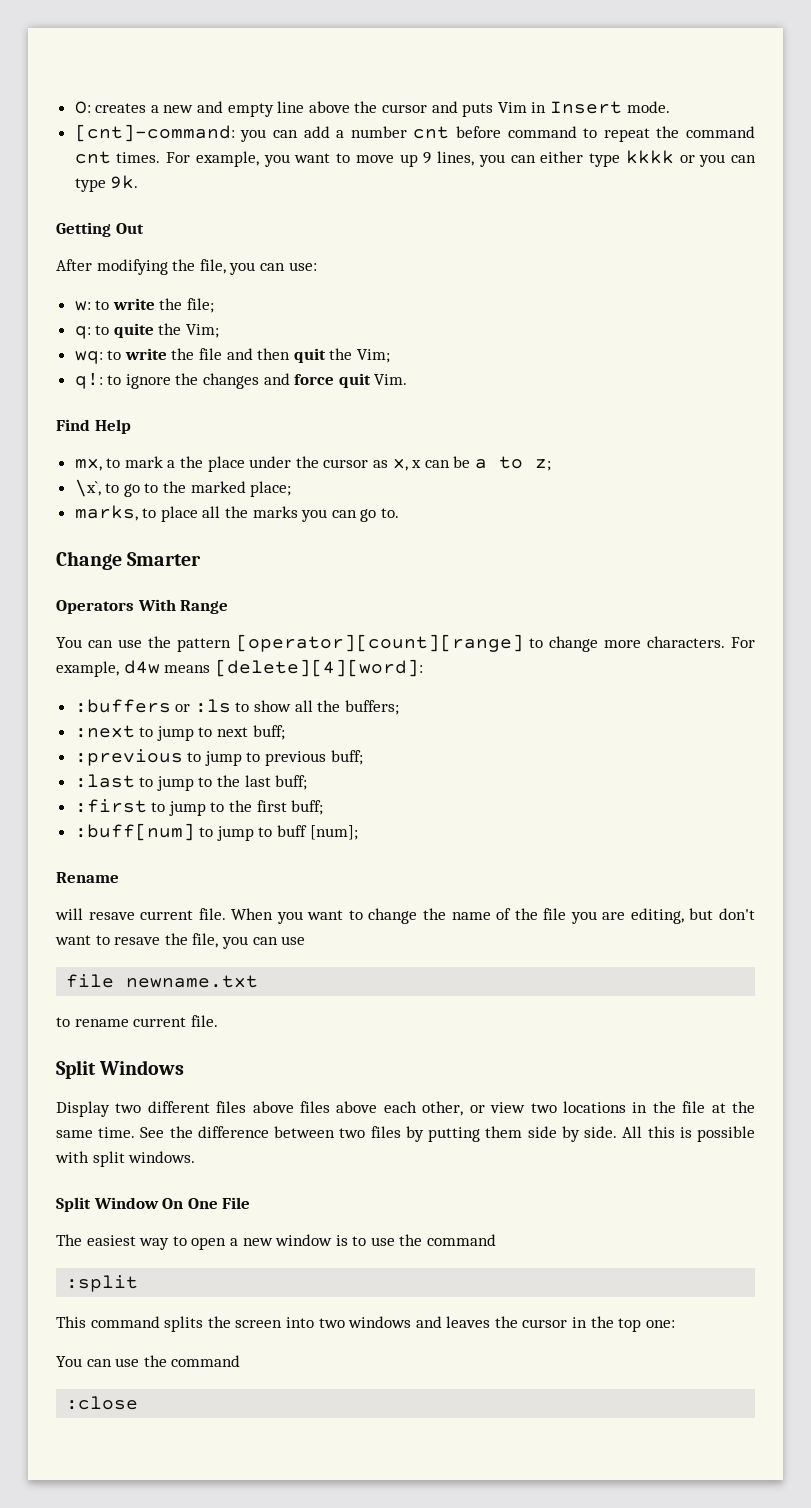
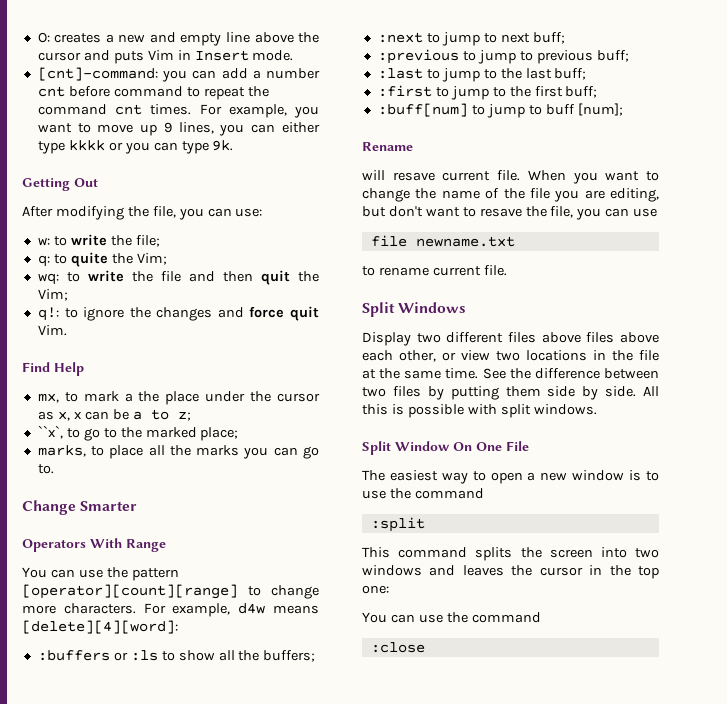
[74,479,101,497] \x`, -> [37,425,63,439] ``x`,

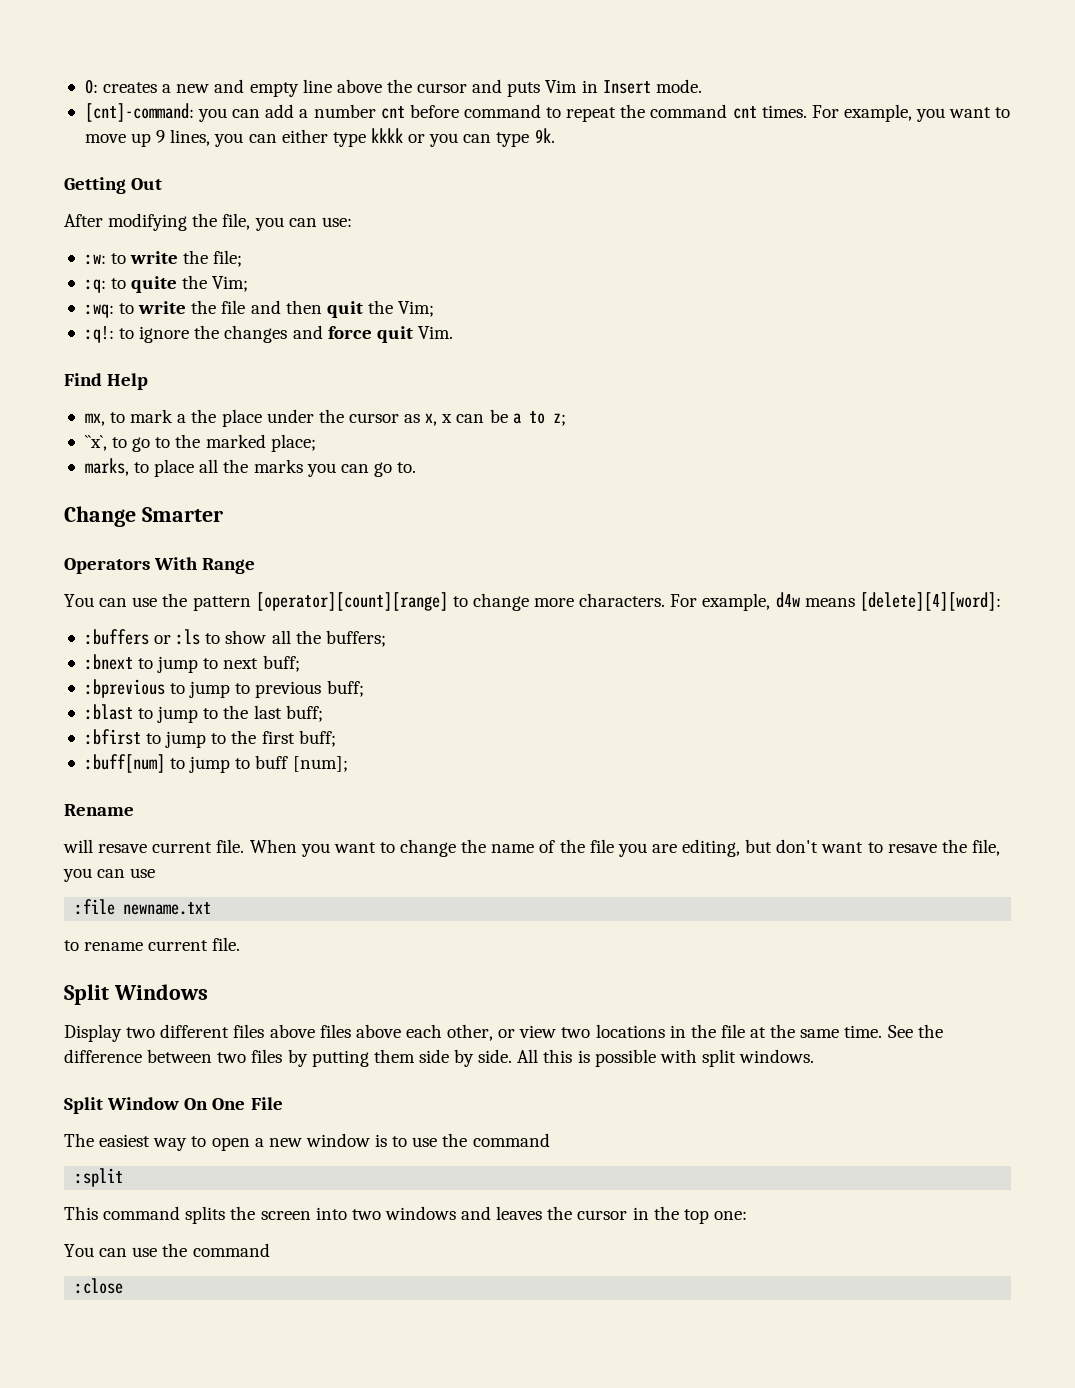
[37,237,50,246] w: -> [84,254,106,265] :w:
[37,255,50,267] q: -> [84,279,106,293] :q:
[37,273,59,285] wq: -> [84,304,114,318] :wq:
[37,307,59,321] q!: -> [84,326,114,343] :q!:
[377,32,423,43] :next -> [84,654,133,670] :bnext
[377,49,459,64] :previous -> [84,679,165,698] :bprevious
[377,68,423,79] :last -> [84,704,133,720] :blast
[377,85,432,97] :first -> [84,729,141,745] :bfirst
[370,235,407,247] file -> [75,899,116,915] :file

